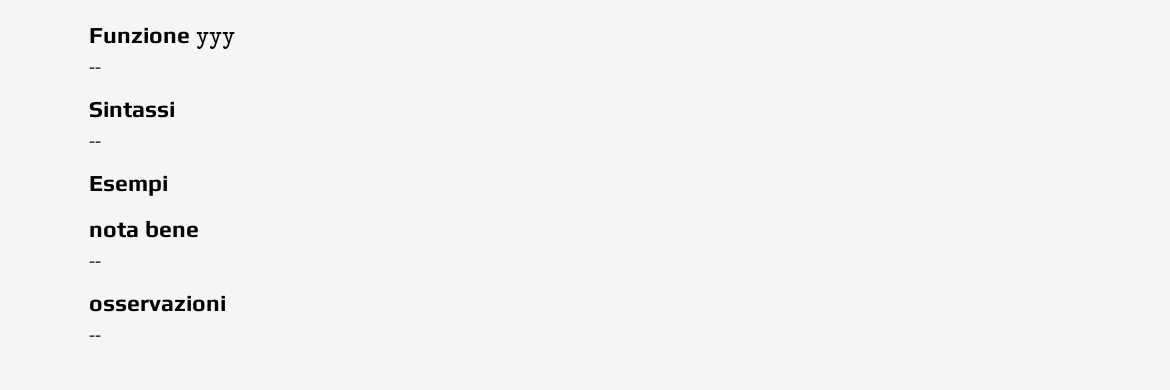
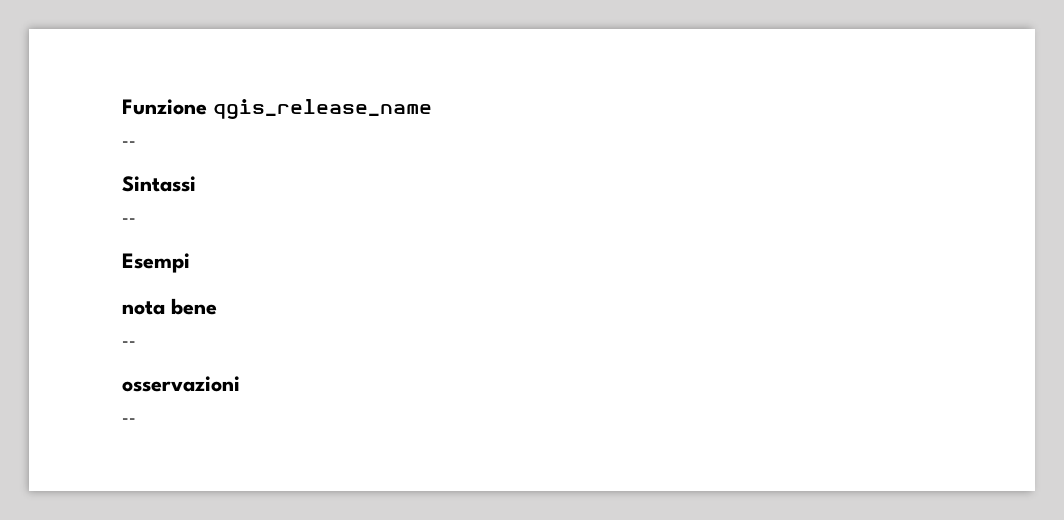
[196,32,236,49] yyy -> [213,99,432,119] qgis_release_name

